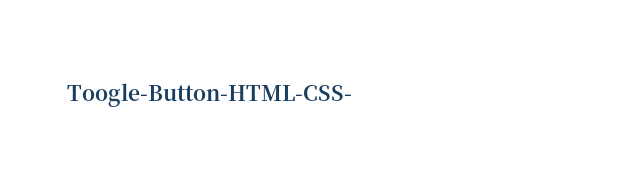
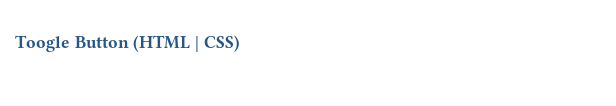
[67,83,352,107] Toogle-Button-HTML-CSS- -> [15,35,240,52] Toogle Button (HTML | CSS)

